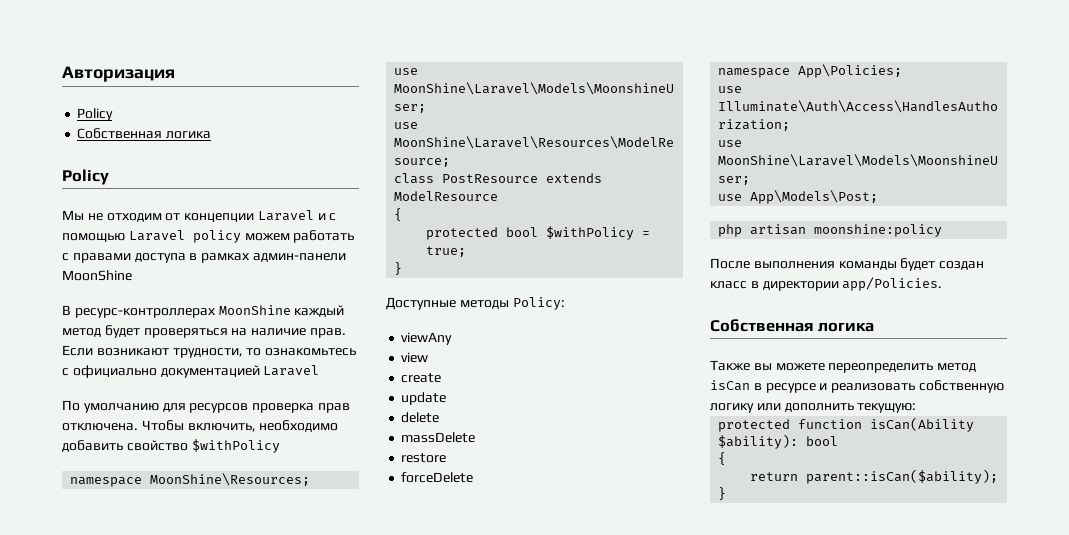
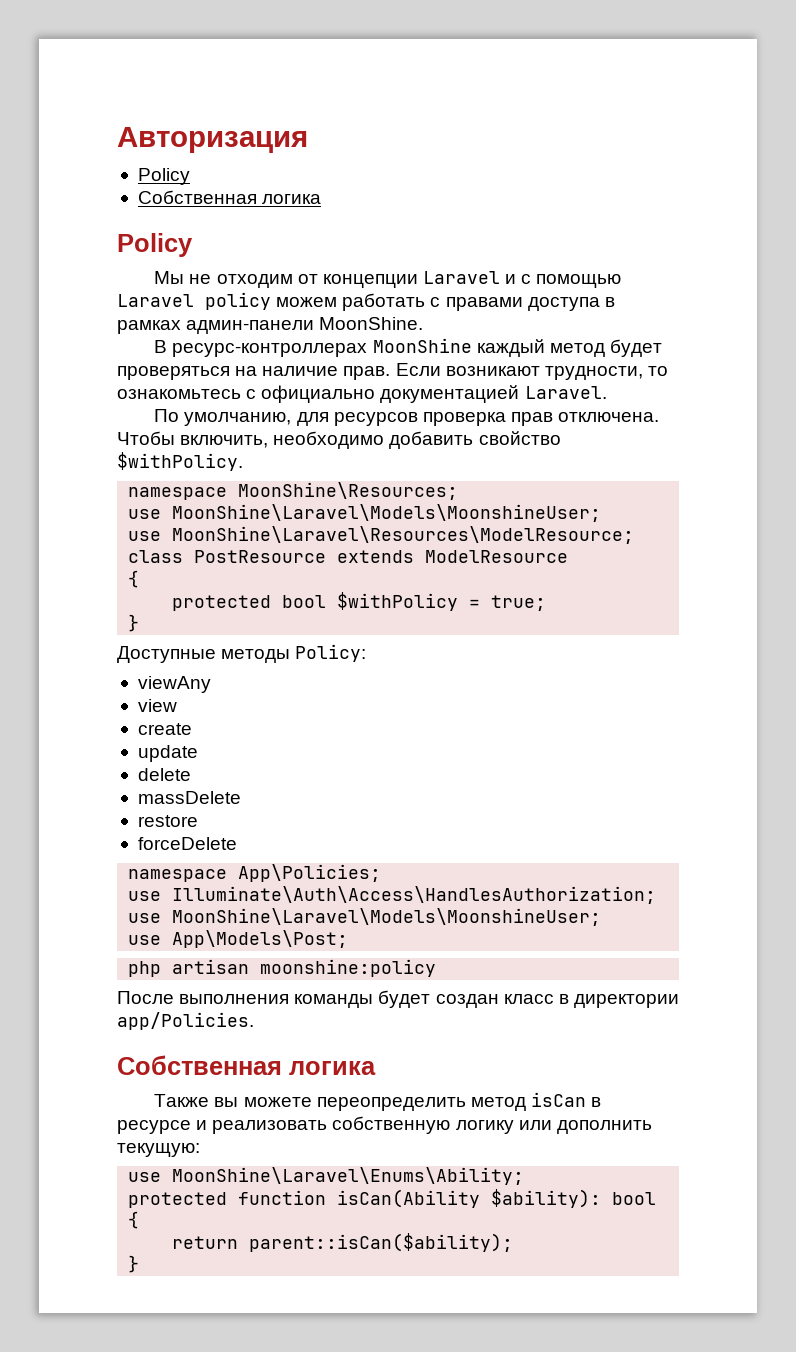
[62,270,132,281] MoonShine -> [319,317,424,330] MoonShine.
[263,365,320,376] Laravel -> [524,386,607,399] Laravel.
[83,403,159,413] умолчанию -> [184,412,292,426] умолчанию,
[191,439,280,453] $withPolicy -> [117,452,243,471] $withPolicy.
(917, 408) none -> [128,1167,525,1185] // use MoonShine\Laravel\Enums\Ability;

